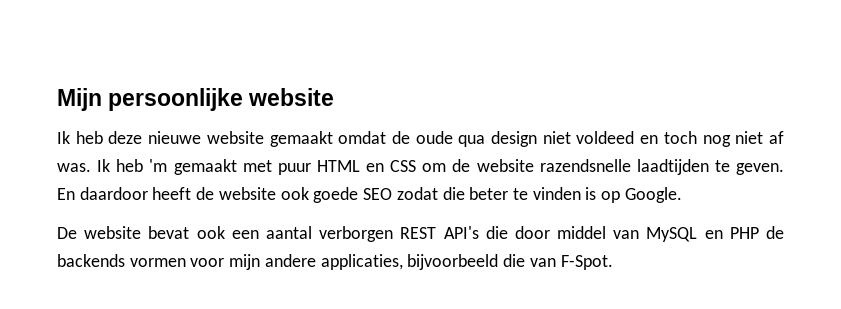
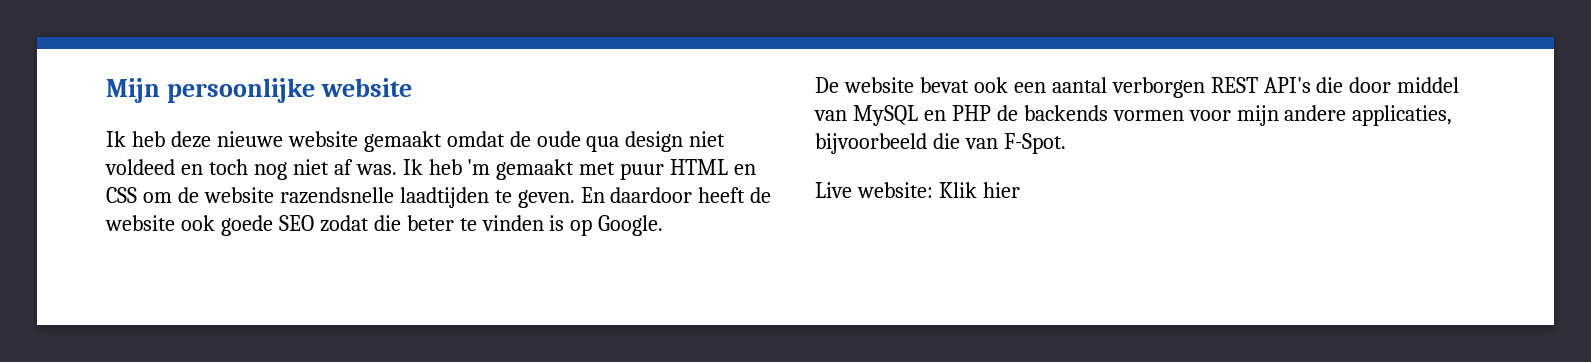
(613, 262) none -> [815,182,1020,198] // Live website: Klik hier

